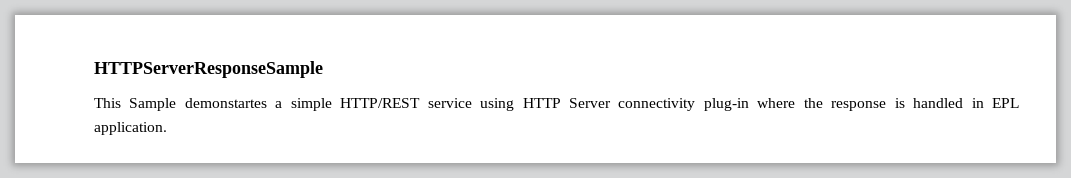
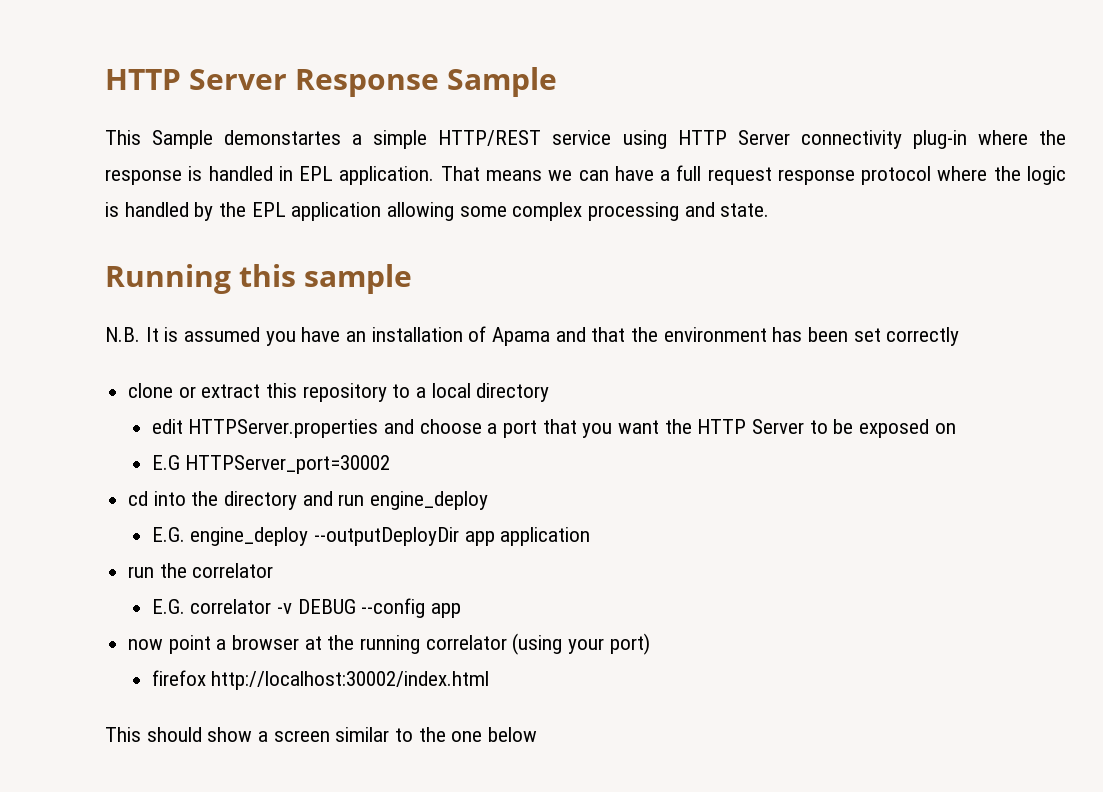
[94,61,323,78] HTTPServerResponseSample -> [105,67,558,97] HTTP Server Response Sample
(167, 128) none -> [440,165,1067,185] [105,202,770,221] [105,264,412,294] [105,326,960,346] [128,383,550,402] [151,419,956,438] [151,455,391,474] [128,491,489,510] [151,527,591,546] [128,563,274,578] [151,598,462,618] [128,633,650,655] [151,670,490,690] [105,727,538,742] That means we can have a full request response protocol where the logic is handled by the EPL application allowing some complex processing and state. // Running this sample // N.B. It is assumed you have an installation of Apama and that the environment has been set correctly // clone or extract this repository to a local directory // edit HTTPServer.properties and choose a port that you want the HTTP Server to be exposed on // E.G HTTPServer_port=30002 // cd into the directory and run engine_deploy // E.G. engine_deploy --outputDeployDir app application // run the correlator // E.G. correlator -v DEBUG --config app // now point a browser at the running correlator (using your port) // firefox http://localhost:30002/index.html // This should show a screen similar to the one below

